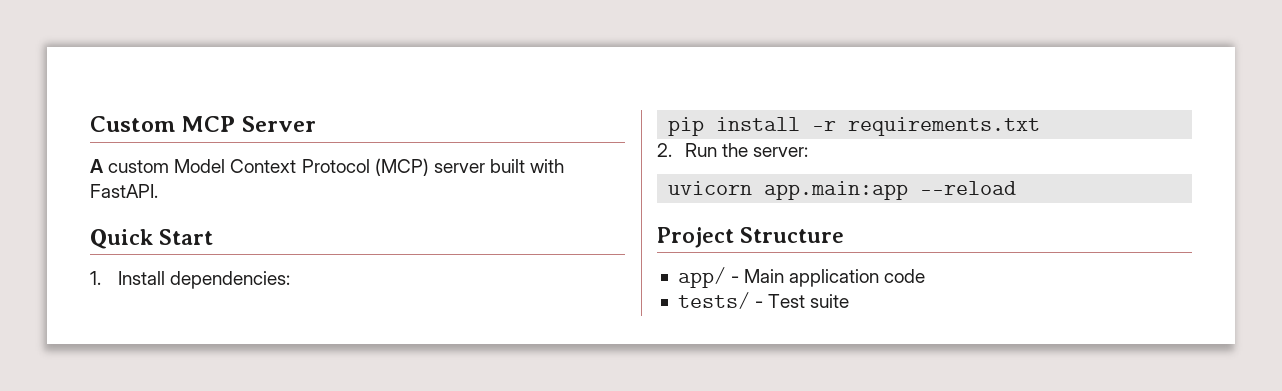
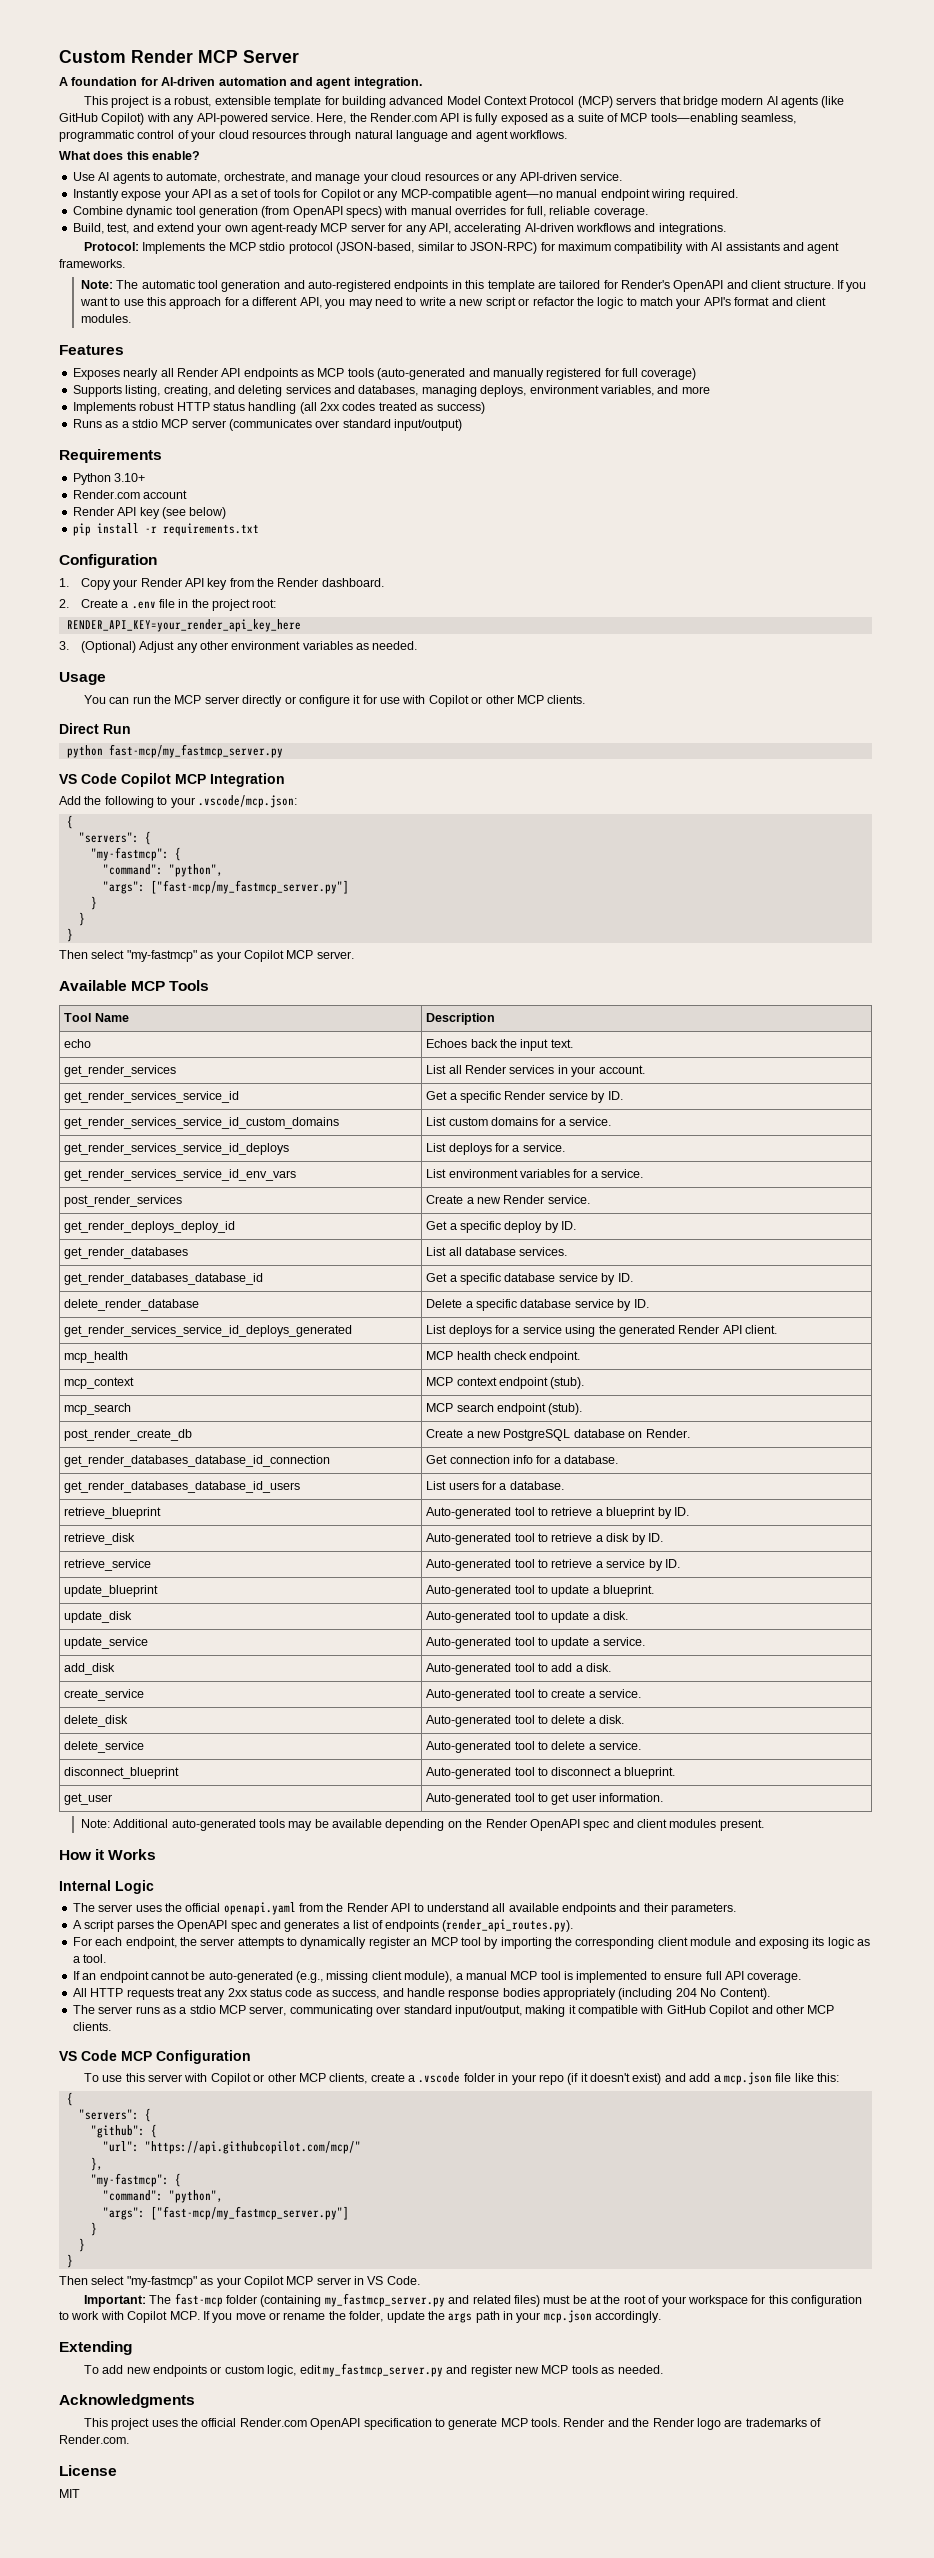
(176, 124) none -> [131,50,193,63] Render
[108,158,565,176] [90,184,158,198] [90,229,213,249] [90,271,291,289] [668,117,1041,136] [657,143,809,157] [668,181,1017,200] [657,227,844,248] [677,267,926,288] [677,292,850,309] custom Model Context Protocol (MCP) server built with FastAPI. // Quick Start // 1. Install dependencies: // pip install -r requirements.txt // 2. Run the server: // uvicorn app.main:app --reload // Project Structure // app/ - Main application code // tests/ - Test suite -> [71,77,422,89] [83,96,845,108] [59,113,797,125] [59,130,568,142] [59,151,201,160] [72,172,622,184] [72,189,738,201] [72,206,648,218] [72,223,726,235] [83,242,840,254] [59,259,125,268] [80,280,867,292] [79,297,826,309] [80,314,131,323] [59,345,124,355] [72,368,697,380] [72,385,710,397] [72,402,485,414] [72,419,463,431] [59,449,162,463] [72,473,146,485] [72,490,188,499] [72,507,227,519] [72,523,259,536] [59,554,157,568] [59,578,384,590] [59,599,277,611] [66,619,301,632] [59,641,418,653] [59,672,106,685] [83,695,586,707] [59,723,131,734] [66,744,283,758] [59,773,285,787] [59,795,297,808] [66,815,73,829] [78,831,151,845] [90,847,181,861] [102,864,223,877] [102,880,349,894] [90,896,97,910] [78,912,85,926] [66,928,73,942] [59,950,354,962] [59,980,210,991] [64,1013,129,1022] [426,1013,496,1025] [64,1039,92,1048] [426,1039,573,1051] [64,1065,177,1077] [426,1065,645,1077] [64,1091,240,1103] [426,1091,623,1103] [64,1117,340,1129] [426,1117,612,1126] [64,1143,290,1155] [426,1143,565,1155] [64,1169,297,1181] [426,1169,644,1178] [64,1195,183,1207] [426,1195,590,1204] [64,1221,236,1233] [426,1221,577,1233] [64,1247,189,1259] [426,1247,568,1256] [64,1273,264,1285] [426,1273,633,1285] [64,1299,200,1311] [426,1299,649,1311] [64,1325,353,1337] [426,1325,778,1337] [64,1351,129,1363] [426,1351,581,1363] [64,1377,135,1389] [426,1377,585,1389] [64,1403,132,1415] [426,1403,583,1415] [64,1429,193,1441] [426,1429,690,1441] [64,1455,331,1467] [426,1455,619,1464] [64,1481,301,1493] [426,1481,564,1490] [64,1507,162,1519] [426,1507,689,1519] [64,1533,136,1545] [426,1533,663,1545] [64,1559,152,1571] [426,1559,680,1571] [64,1585,159,1597] [426,1585,655,1597] [64,1611,133,1623] [426,1611,629,1623] [64,1637,149,1649] [426,1637,646,1649] [64,1663,116,1675] [426,1663,612,1675] [64,1689,145,1701] [426,1689,642,1701] [64,1715,129,1727] [426,1715,625,1727] [64,1741,145,1753] [426,1741,642,1753] [64,1767,180,1779] [426,1767,676,1779] [64,1793,113,1805] [426,1793,664,1805] [80,1819,764,1831] [59,1849,157,1860] [59,1880,154,1894] [72,1902,737,1915] [72,1919,574,1932] [72,1937,870,1949] [72,1954,107,1963] [72,1971,802,1983] [72,1988,770,2000] [72,2005,835,2017] [72,2022,111,2031] [59,2050,251,2064] [83,2072,840,2085] [66,2092,73,2106] [78,2108,151,2122] [90,2124,157,2138] [102,2141,361,2154] [90,2157,103,2171] [90,2173,181,2187] [102,2190,223,2203] [102,2206,349,2220] [90,2222,97,2236] [78,2238,85,2252] [66,2254,73,2268] [59,2276,420,2288] [83,2293,863,2307] [59,2310,662,2323] [59,2341,132,2355] [83,2363,663,2377] [59,2394,195,2408] [83,2418,822,2430] [59,2435,129,2444] [59,2465,117,2476] [59,2489,80,2498] foundation for AI-driven automation and agent integration. // This project is a robust, extensible template for building advanced Model Context Protocol (MCP) servers that bridge modern AI agents (like GitHub Copilot) with any API-powered service. Here, the Render.com API is fully exposed as a suite of MCP tools—enabling seamless, programmatic control of your cloud resources through natural language and agent workflows. // What does this enable? // Use AI agents to automate, orchestrate, and manage your cloud resources or any API-driven service. // Instantly expose your API as a set of tools for Copilot or any MCP-compatible agent—no manual endpoint wiring required. // Combine dynamic tool generation (from OpenAPI specs) with manual overrides for full, reliable coverage. // Build, test, and extend your own agent-ready MCP server for any API, accelerating AI-driven workflows and integrations. // Protocol: Implements the MCP stdio protocol (JSON-based, similar to JSON-RPC) for maximum compatibility with AI assistants and agent frameworks. // Note: The automatic tool generation and auto-registered endpoints in this template are tailored for Render's OpenAPI and client structure. If you want to use this approach for a different API, you may need to write a new script or refactor the logic to match your API's format and client modules. // Features // Exposes nearly all Render API endpoints as MCP tools (auto-generated and manually registered for full coverage) // Supports listing, creating, and deleting services and databases, managing deploys, environment variables, and more // Implements robust HTTP status handling (all 2xx codes treated as success) // Runs as a stdio MCP server (communicates over standard input/output) // Requirements // Python 3.10+ // Render.com account // Render API key (see below) // pip install -r requirements.txt // Configuration // 1. Copy your Render API key from the Render dashboard. // 2. Create a .env file in the project root: // RENDER_API_KEY=your_render_api_key_here // 3. (Optional) Adjust any other environment variables as needed. // Usage // You can run the MCP server directly or configure it for use with Copilot or other MCP clients. // Direct Run // python fast-mcp/my_fastmcp_server.py // VS Code Copilot MCP Integration // Add the following to your .vscode/mcp.json: // { // "servers": { // "my-fastmcp": { // "command": "python", // "args": ["fast-mcp/my_fastmcp_server.py"] // } // } // } // Then select "my-fastmcp" as your Copilot MCP server. // Available MCP Tools // Tool Name | Description // echo | Echoes back the input text. // get_render_services | List all Render services in your account. // get_render_services_service_id | Get a specific Render service by ID. // get_render_services_service_id_custom_domains | List custom domains for a service. // get_render_services_service_id_deploys | List deploys for a service. // get_render_services_service_id_env_vars | List environment variables for a service. // post_render_services | Create a new Render service. // get_render_deploys_deploy_id | Get a specific deploy by ID. // get_render_databases | List all database services. // get_render_databases_database_id | Get a specific database service by ID. // delete_render_database | Delete a specific database service by ID. // get_render_services_service_id_deploys_generated | List deploys for a service using the generated Render API client. // mcp_health | MCP health check endpoint. // mcp_context | MCP context endpoint (stub). // mcp_search | MCP search endpoint (stub). // post_render_create_db | Create a new PostgreSQL database on Render. // get_render_databases_database_id_connection | Get connection info for a database. // get_render_databases_database_id_users | List users for a database. // retrieve_blueprint | Auto-generated tool to retrieve a blueprint by ID. // retrieve_disk | Auto-generated tool to retrieve a disk by ID. // retrieve_service | Auto-generated tool to retrieve a service by ID. // update_blueprint | Auto-generated tool to update a blueprint. // update_disk | Auto-generated tool to update a disk. // update_service | Auto-generated tool to update a service. // add_disk | Auto-generated tool to add a disk. // create_service | Auto-generated tool to create a service. // delete_disk | Auto-generated tool to delete a disk. // delete_service | Auto-generated tool to delete a service. // disconnect_blueprint | Auto-generated tool to disconnect a blueprint. // get_user | Auto-generated tool to get user information. // Note: Additional auto-generated tools may be available depending on the Render OpenAPI spec and client modules present. // How it Works // Internal Logic // The server uses the official openapi.yaml from the Render API to understand all available endpoints and their parameters. // A script parses the OpenAPI spec and generates a list of endpoints (render_api_routes.py). // For each endpoint, the server attempts to dynamically register an MCP tool by importing the corresponding client module and exposing its logic as a tool. // If an endpoint cannot be auto-generated (e.g., missing client module), a manual MCP tool is implemented to ensure full API coverage. // All HTTP requests treat any 2xx status code as success, and handle response bodies appropriately (including 204 No Content). // The server runs as a stdio MCP server, communicating over standard input/output, making it compatible with GitHub Copilot and other MCP clients. // VS Code MCP Configuration // To use this server with Copilot or other MCP clients, create a .vscode folder in your repo (if it doesn't exist) and add a mcp.json file like this: // { // "servers": { // "github": { // "url": "https://api.githubcopilot.com/mcp/" // }, // "my-fastmcp": { // "command": "python", // "args": ["fast-mcp/my_fastmcp_server.py"] // } // } // } // Then select "my-fastmcp" as your Copilot MCP server in VS Code. // Important: The fast-mcp folder (containing my_fastmcp_server.py and related files) must be at the root of your workspace for this configuration to work with Copilot MCP. If you move or rename the folder, update the args path in your mcp.json accordingly. // Extending // To add new endpoints or custom logic, edit my_fastmcp_server.py and register new MCP tools as needed. // Acknowledgments // This project uses the official Render.com OpenAPI specification to generate MCP tools. Render and the Render logo are trademarks of Render.com. // License // MIT

